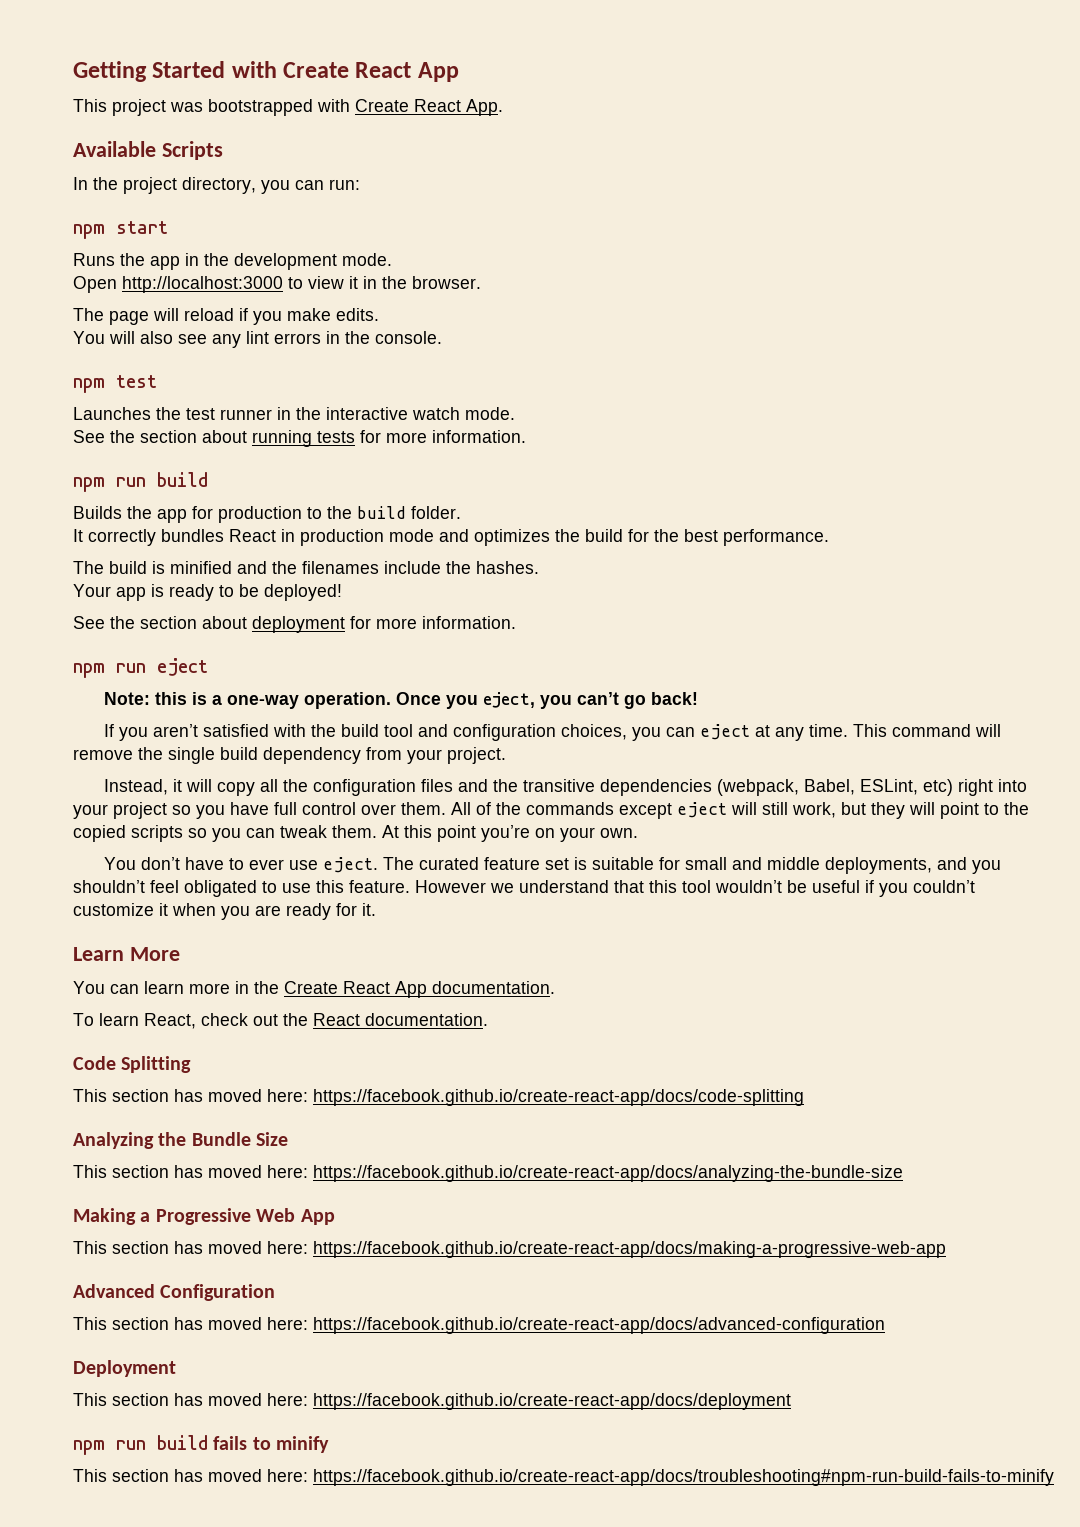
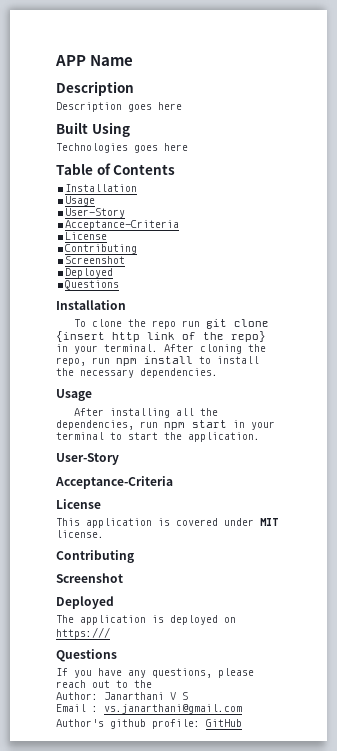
[73,61,459,82] [73,99,503,116] [73,141,223,160] [73,177,360,194] [73,221,168,239] [73,253,392,270] [73,276,481,293] [73,308,379,325] [73,331,442,348] [73,375,157,393] [73,407,515,420] [73,430,526,447] [73,472,208,492] [73,506,461,523] [73,529,829,546] [73,561,539,574] [73,584,342,601] [73,616,516,633] [73,658,208,678] [103,692,698,709] [103,724,1001,741] [73,747,506,764] [103,779,1027,796] [73,802,1029,819] [73,825,638,842] [103,857,1001,874] [73,880,975,897] [73,903,376,920] [73,947,180,961] [73,981,555,998] [73,1013,488,1029] [73,1056,192,1073] [73,1089,804,1106] [73,1132,289,1149] [73,1165,903,1182] [73,1208,335,1225] [73,1241,946,1258] [73,1284,276,1301] [73,1317,885,1334] [73,1360,176,1377] [73,1393,791,1410] [73,1435,330,1455] [73,1469,1054,1486] Getting Started with Create React App // This project was bootstrapped with Create React App. // Available Scripts // In the project directory, you can run: // npm start // Runs the app in the development mode. // Open http://localhost:3000 to view it in the browser. // The page will reload if you make edits. // You will also see any lint errors in the console. // npm test // Launches the test runner in the interactive watch mode. // See the section about running tests for more information. // npm run build // Builds the app for production to the build folder. // It correctly bundles React in production mode and optimizes the build for the best performance. // The build is minified and the filenames include the hashes. // Your app is ready to be deployed! // See the section about deployment for more information. // npm run eject // Note: this is a one-way operation. Once you eject, you can’t go back! // If you aren’t satisfied with the build tool and configuration choices, you can eject at any time. This command will remove the single build dependency from your project. // Instead, it will copy all the configuration files and the transitive dependencies (webpack, Babel, ESLint, etc) right into your project so you have full control over them. All of the commands except eject will still work, but they will point to the copied scripts so you can tweak them. At this point you’re on your own. // You don’t have to ever use eject. The curated feature set is suitable for small and middle deployments, and you shouldn’t feel obligated to use this feature. However we understand that this tool wouldn’t be useful if you couldn’t customize it when you are ready for it. // Learn More // You can learn more in the Create React App documentation. // To learn React, check out the React documentation. // Code Splitting // This section has moved here: https://facebook.github.io/create-react-app/docs/code-splitting // Analyzing the Bundle Size // This section has moved here: https://facebook.github.io/create-react-app/docs/analyzing-the-bundle-size // Making a Progressive Web App // This section has moved here: https://facebook.github.io/create-react-app/docs/making-a-progressive-web-app // Advanced Configuration // This section has moved here: https://facebook.github.io/create-react-app/docs/advanced-configuration // Deployment // This section has moved here: https://facebook.github.io/create-react-app/docs/deployment // npm run build fails to minify // This section has moved here: https://facebook.github.io/create-react-app/docs/troubleshooting#npm-run-build-fails-to-minify -> [55,55,134,66] [56,81,134,96] [56,102,182,112] [56,122,130,137] [56,143,188,153] [56,163,176,175] [65,184,138,192] [65,196,96,206] [65,208,126,218] [65,220,180,230] [65,232,108,240] [65,244,138,254] [65,256,126,264] [65,268,114,278] [65,280,120,290] [56,300,126,310] [74,319,270,329] [56,331,266,342] [56,344,266,354] [56,356,259,366] [56,368,218,378] [56,389,92,401] [74,408,219,418] [56,420,275,430] [56,432,260,442] [56,453,119,465] [55,476,173,489] [56,499,101,509] [56,518,278,528] [56,530,104,538] [56,550,134,563] [56,573,123,583] [56,596,114,609] [56,615,236,625] [56,627,110,639] [56,649,117,662] [56,668,254,678] [56,680,152,688] [56,692,188,700] [56,704,242,714] [56,719,242,729] APP Name // Description // Description goes here // Built Using // Technologies goes here // Table of Contents // Installation // Usage // User-Story // Acceptance-Criteria // License // Contributing // Screenshot // Deployed // Questions // Installation // To clone the repo run git clone {insert http link of the repo} in your terminal. After cloning the repo, run npm install to install the necessary dependencies. // Usage // After installing all the dependencies, run npm start in your terminal to start the application. // User-Story // Acceptance-Criteria // License // This application is covered under MIT license. // Contributing // Screenshot // Deployed // The application is deployed on https:/// // Questions // If you have any questions, please reach out to the // Author: Janarthani V S // Email : vs.janarthani@gmail.com // Author's github profile: GitHub

